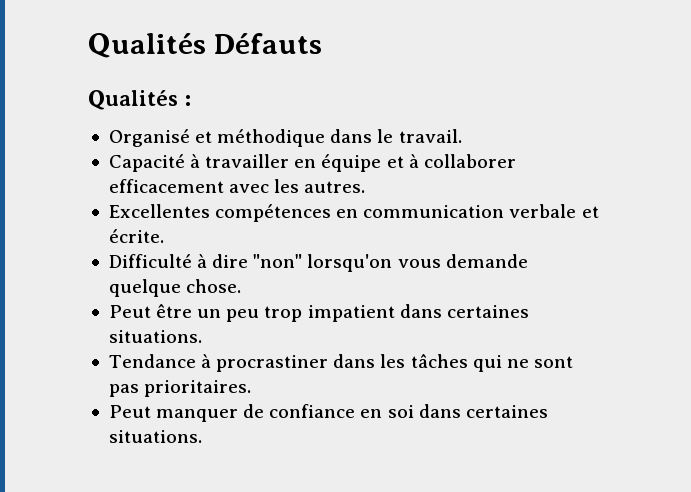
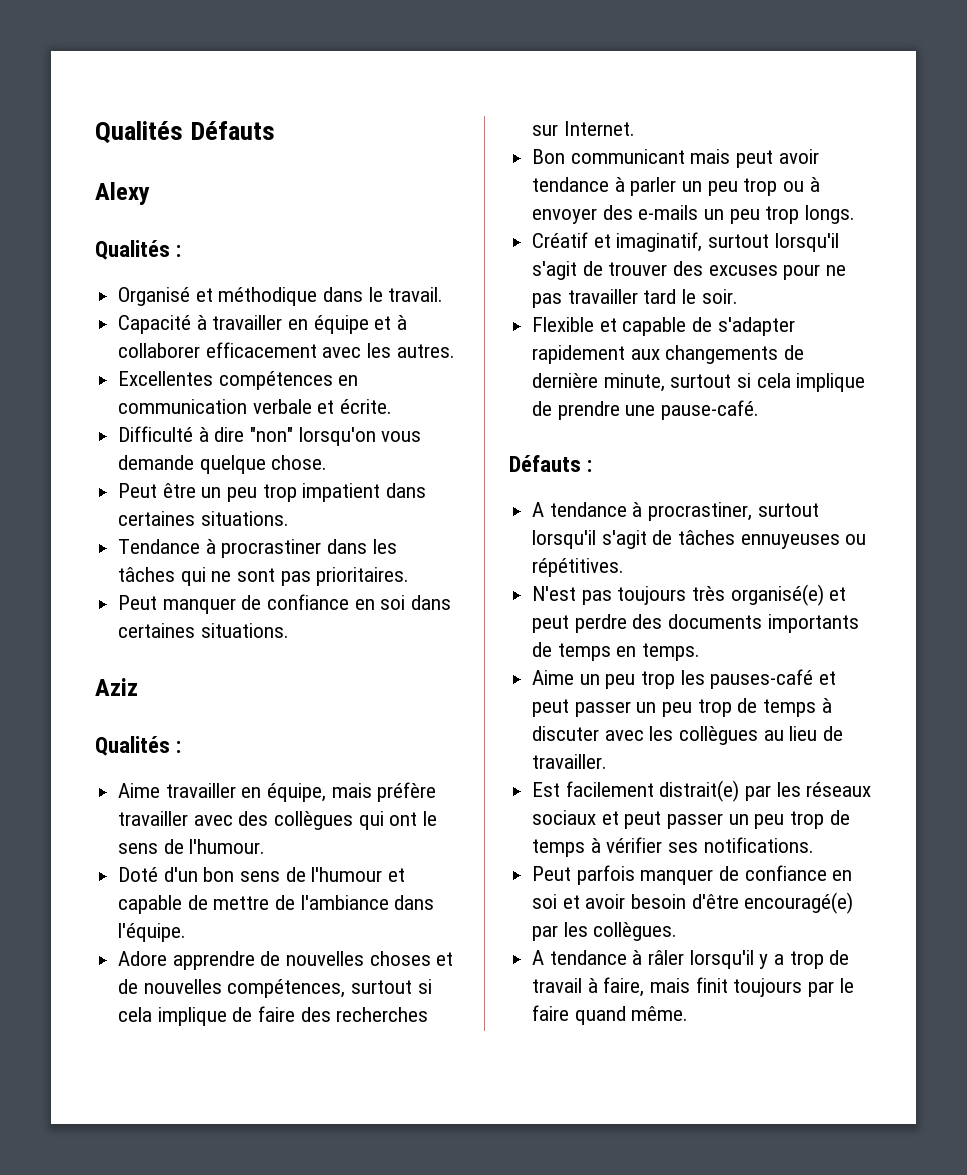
(322, 43) none -> [95,182,150,205] // Alexy
(202, 436) none -> [95,678,138,696] [95,736,182,756] [118,782,437,802] [118,811,438,830] [118,839,266,854] [118,867,406,882] [118,895,435,914] [118,923,187,942] [118,951,454,970] [118,979,432,998] [118,1006,429,1026] [532,121,635,136] [532,149,819,168] [532,177,820,196] [532,205,856,224] [532,232,839,252] [532,261,847,280] [532,289,738,308] [532,317,795,336] [532,345,805,364] [532,373,866,392] [532,400,760,420] [509,455,593,472] [532,502,819,521] [532,530,867,549] [532,558,625,577] [532,584,847,606] [532,614,859,633] [532,642,701,661] [532,669,837,689] [532,698,832,717] [532,726,844,745] [532,754,608,769] [532,780,872,802] [532,810,850,829] [532,837,814,857] [532,865,853,885] [532,892,854,914] [532,922,678,941] [532,950,850,969] [532,977,854,997] [532,1005,689,1025] // Aziz // Qualités : // Aime travailler en équipe, mais préfère travailler avec des collègues qui ont le sens de l'humour. // Doté d'un bon sens de l'humour et capable de mettre de l'ambiance dans l'équipe. // Adore apprendre de nouvelles choses et de nouvelles compétences, surtout si cela implique de faire des recherches sur Internet. // Bon communicant mais peut avoir tendance à parler un peu trop ou à envoyer des e-mails un peu trop longs. // Créatif et imaginatif, surtout lorsqu'il s'agit de trouver des excuses pour ne pas travailler tard le soir. // Flexible et capable de s'adapter rapidement aux changements de dernière minute, surtout si cela implique de prendre une pause-café. // Défauts : // A tendance à procrastiner, surtout lorsqu'il s'agit de tâches ennuyeuses ou répétitives. // N'est pas toujours très organisé(e) et peut perdre des documents importants de temps en temps. // Aime un peu trop les pauses-café et peut passer un peu trop de temps à discuter avec les collègues au lieu de travailler. // Est facilement distrait(e) par les réseaux sociaux et peut passer un peu trop de temps à vérifier ses notifications. // Peut parfois manquer de confiance en soi et avoir besoin d'être encouragé(e) par les collègues. // A tendance à râler lorsqu'il y a trop de travail à faire, mais finit toujours par le faire quand même.

